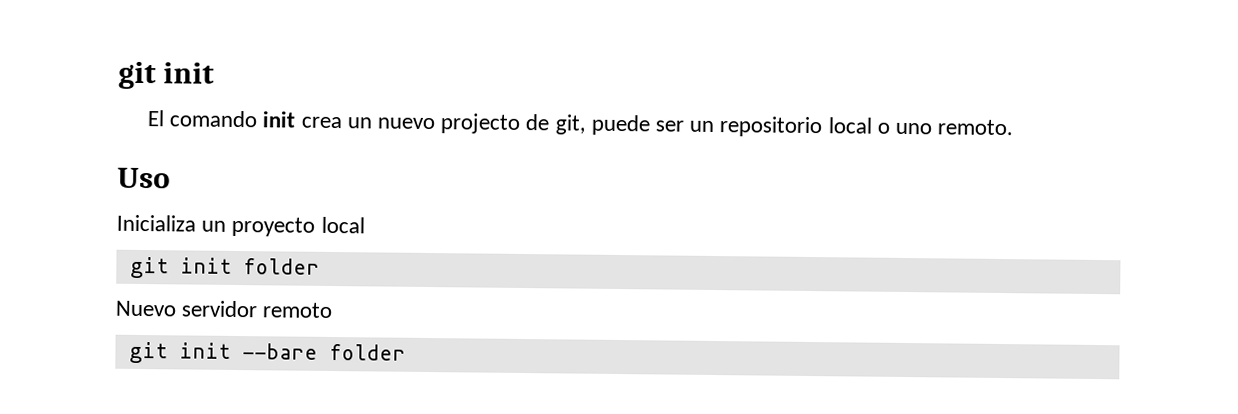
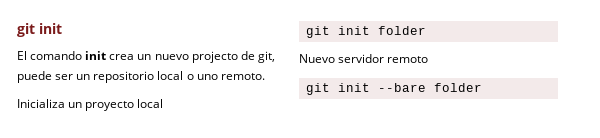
[117,167,170,189] // Uso -> (265, 76) none

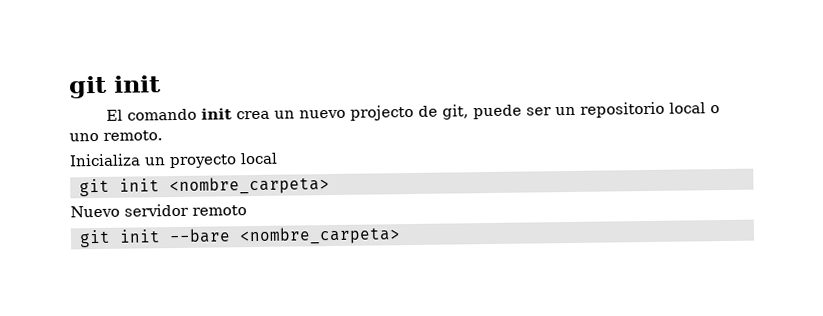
[377,26,426,35] folder -> [169,176,330,196] <nombre_carpeta>
[433,83,482,92] folder -> [239,226,401,246] <nombre_carpeta>

